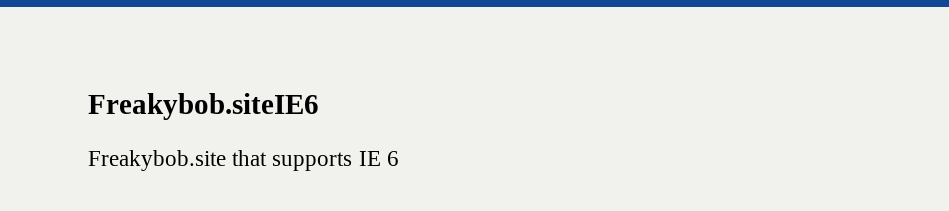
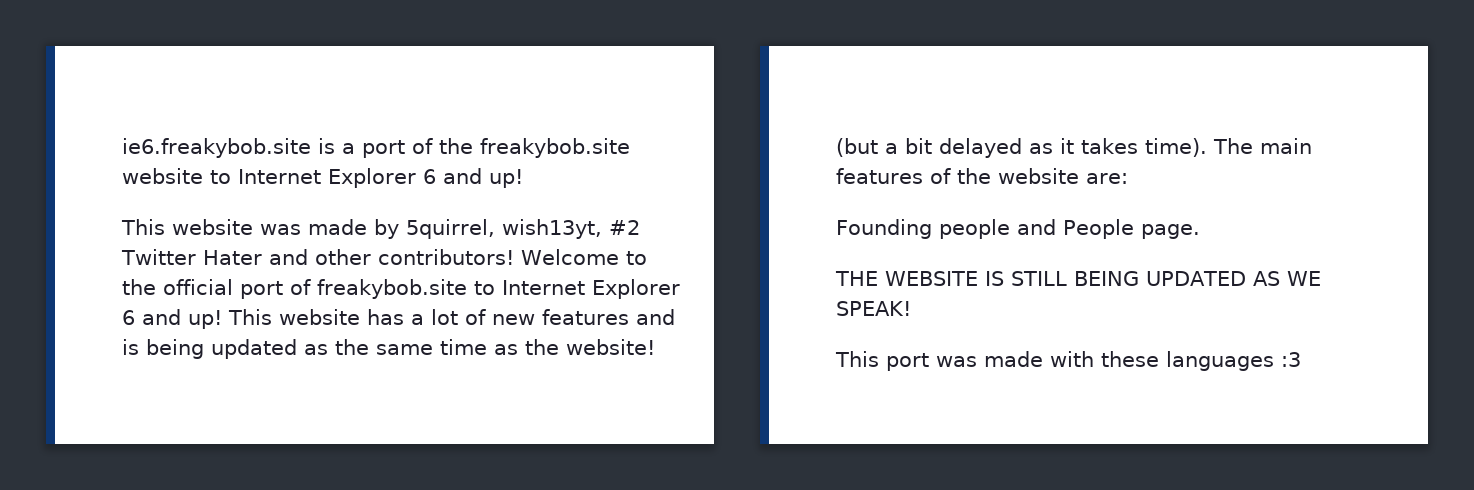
[88,93,319,120] [88,150,399,171] Freakybob.siteIE6 // Freakybob.site that supports IE 6 -> [122,138,630,158] [122,168,523,188] [121,219,640,239] [121,249,647,265] [122,279,680,299] [122,309,675,329] [122,339,655,359] [836,138,1312,158] [836,168,1128,184] [836,219,1200,239] [835,271,1321,286] [836,301,911,316] [835,351,1301,371] ie6.freakybob.site is a port of the freakybob.site website to Internet Explorer 6 and up! // This website was made by 5quirrel, wish13yt, #2 Twitter Hater and other contributors! Welcome to the official port of freakybob.site to Internet Explorer 6 and up! This website has a lot of new features and is being updated as the same time as the website! (but a bit delayed as it takes time). The main features of the website are: // Founding people and People page. // THE WEBSITE IS STILL BEING UPDATED AS WE SPEAK! // This port was made with these languages :3

